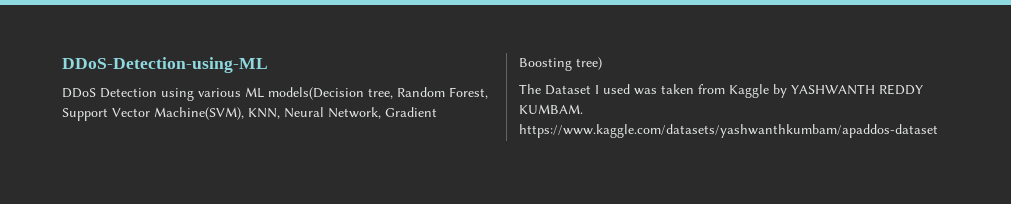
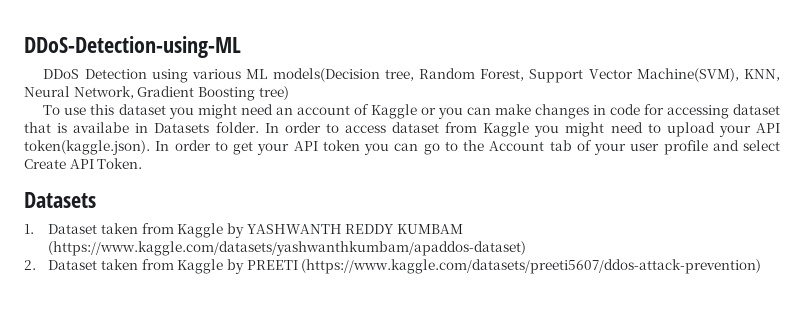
[519,84,657,95] The Dataset I used was -> [43,104,780,119] [24,122,780,137] [24,140,780,155] [24,158,143,169] [24,192,96,208] [24,224,98,234] To use this dataset you might need an account of Kaggle or you can make changes in code for accessing dataset that is availabe in Datasets folder. In order to access dataset from Kaggle you might need to upload your API token(kaggle.json). In order to get your API token you can go to the Account tab of your user profile and select Create API Token. // Datasets // 1. Dataset
[519,104,583,114] [519,124,938,138] KUMBAM. https://www.kaggle.com/datasets/yashwanthkumbam/apaddos-dataset -> [396,224,463,234] [48,241,527,256] [24,259,762,274] KUMBAM (https://www.kaggle.com/datasets/yashwanthkumbam/apaddos-dataset) // 2. Dataset taken from Kaggle by PREETI (https://www.kaggle.com/datasets/preeti5607/ddos-attack-prevention)

